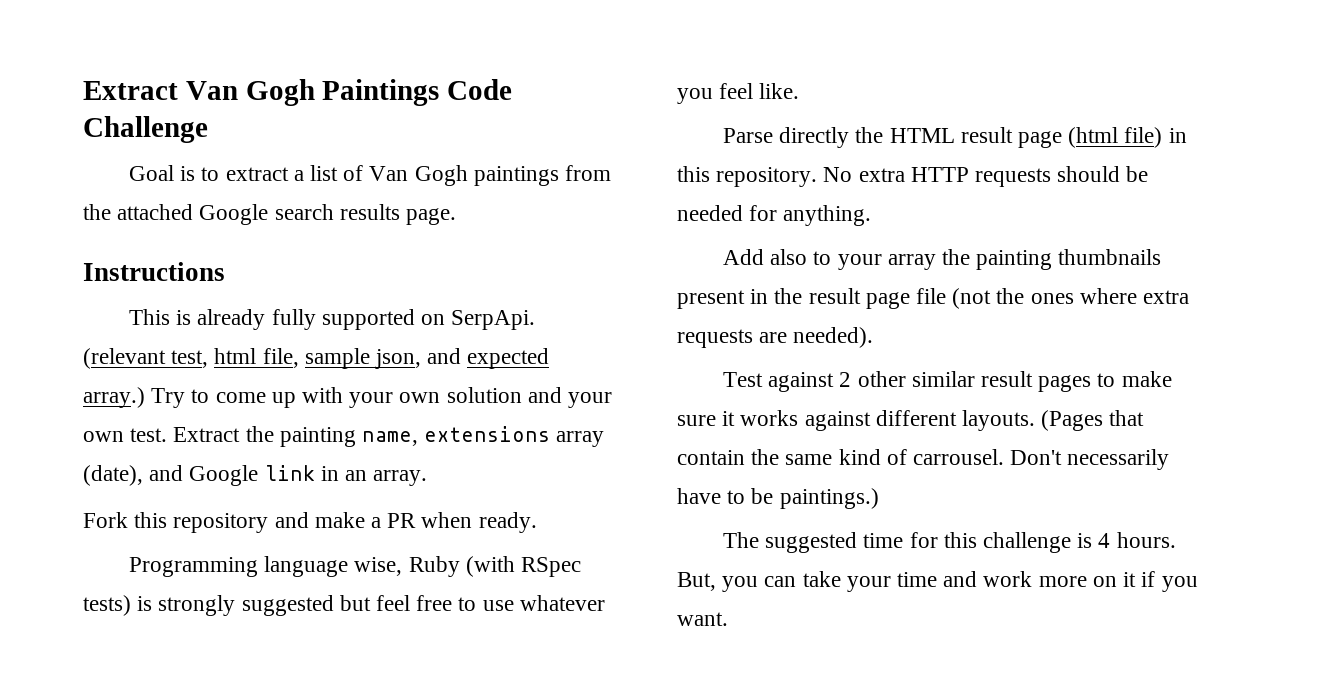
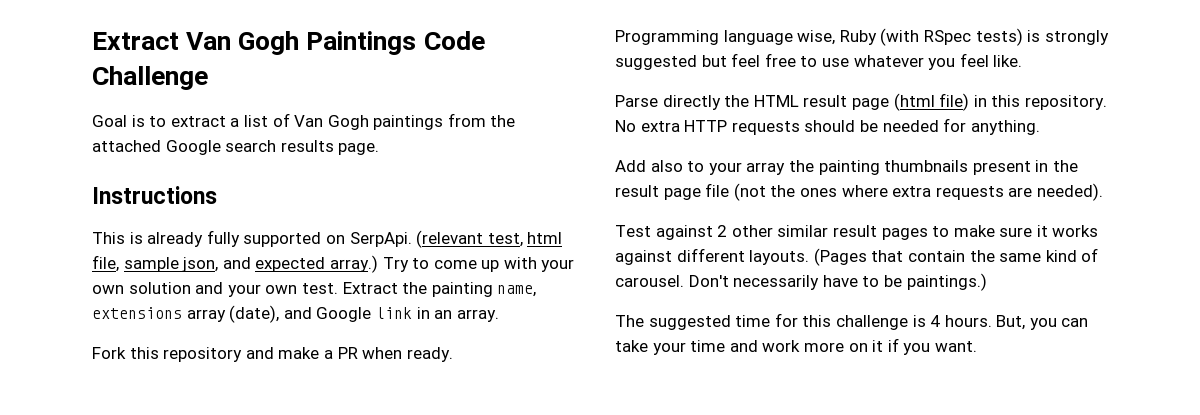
[913,449,1005,465] carrousel. -> [615,275,684,287] carousel.

